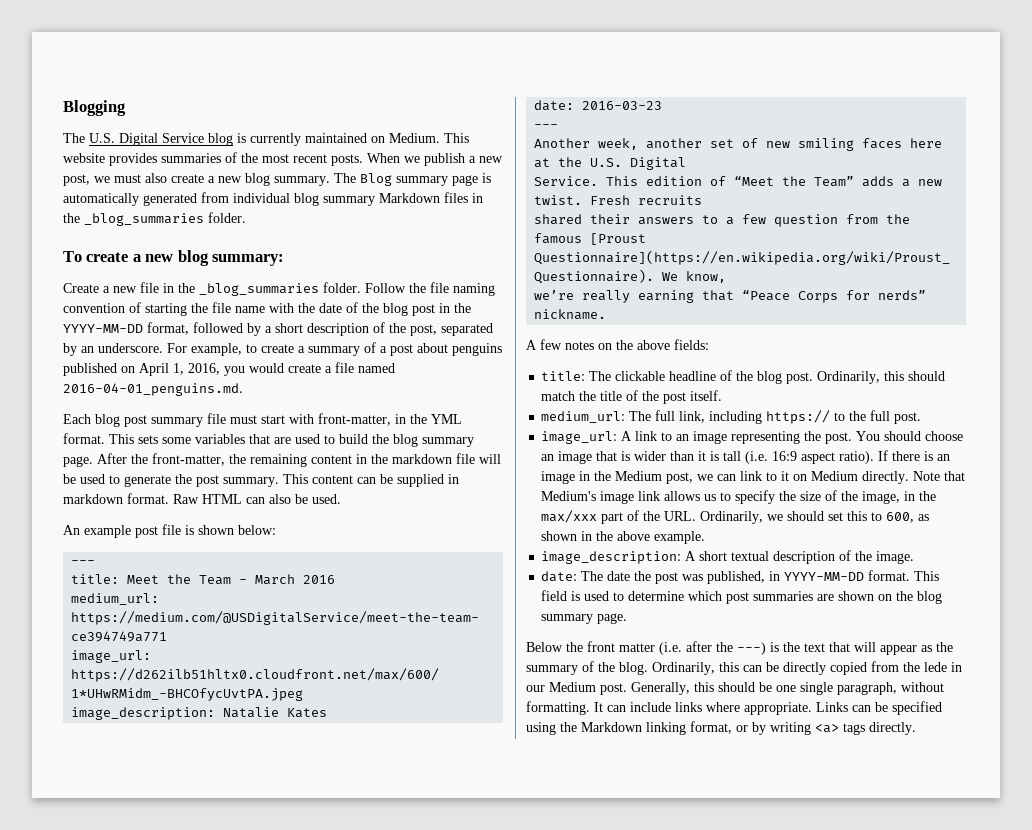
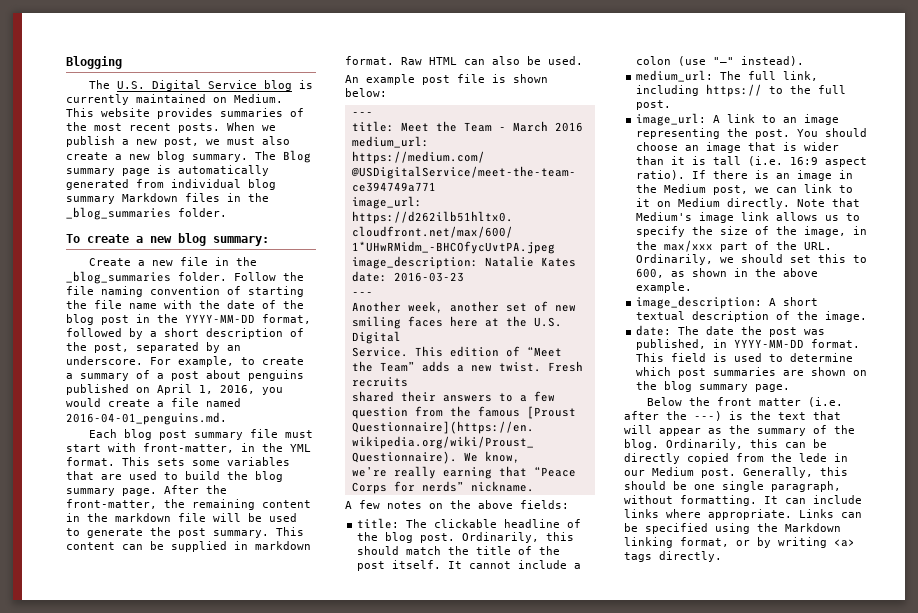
(723, 395) none -> [448,560,582,569] [636,56,805,66] It cannot include a colon (use "–" instead).

